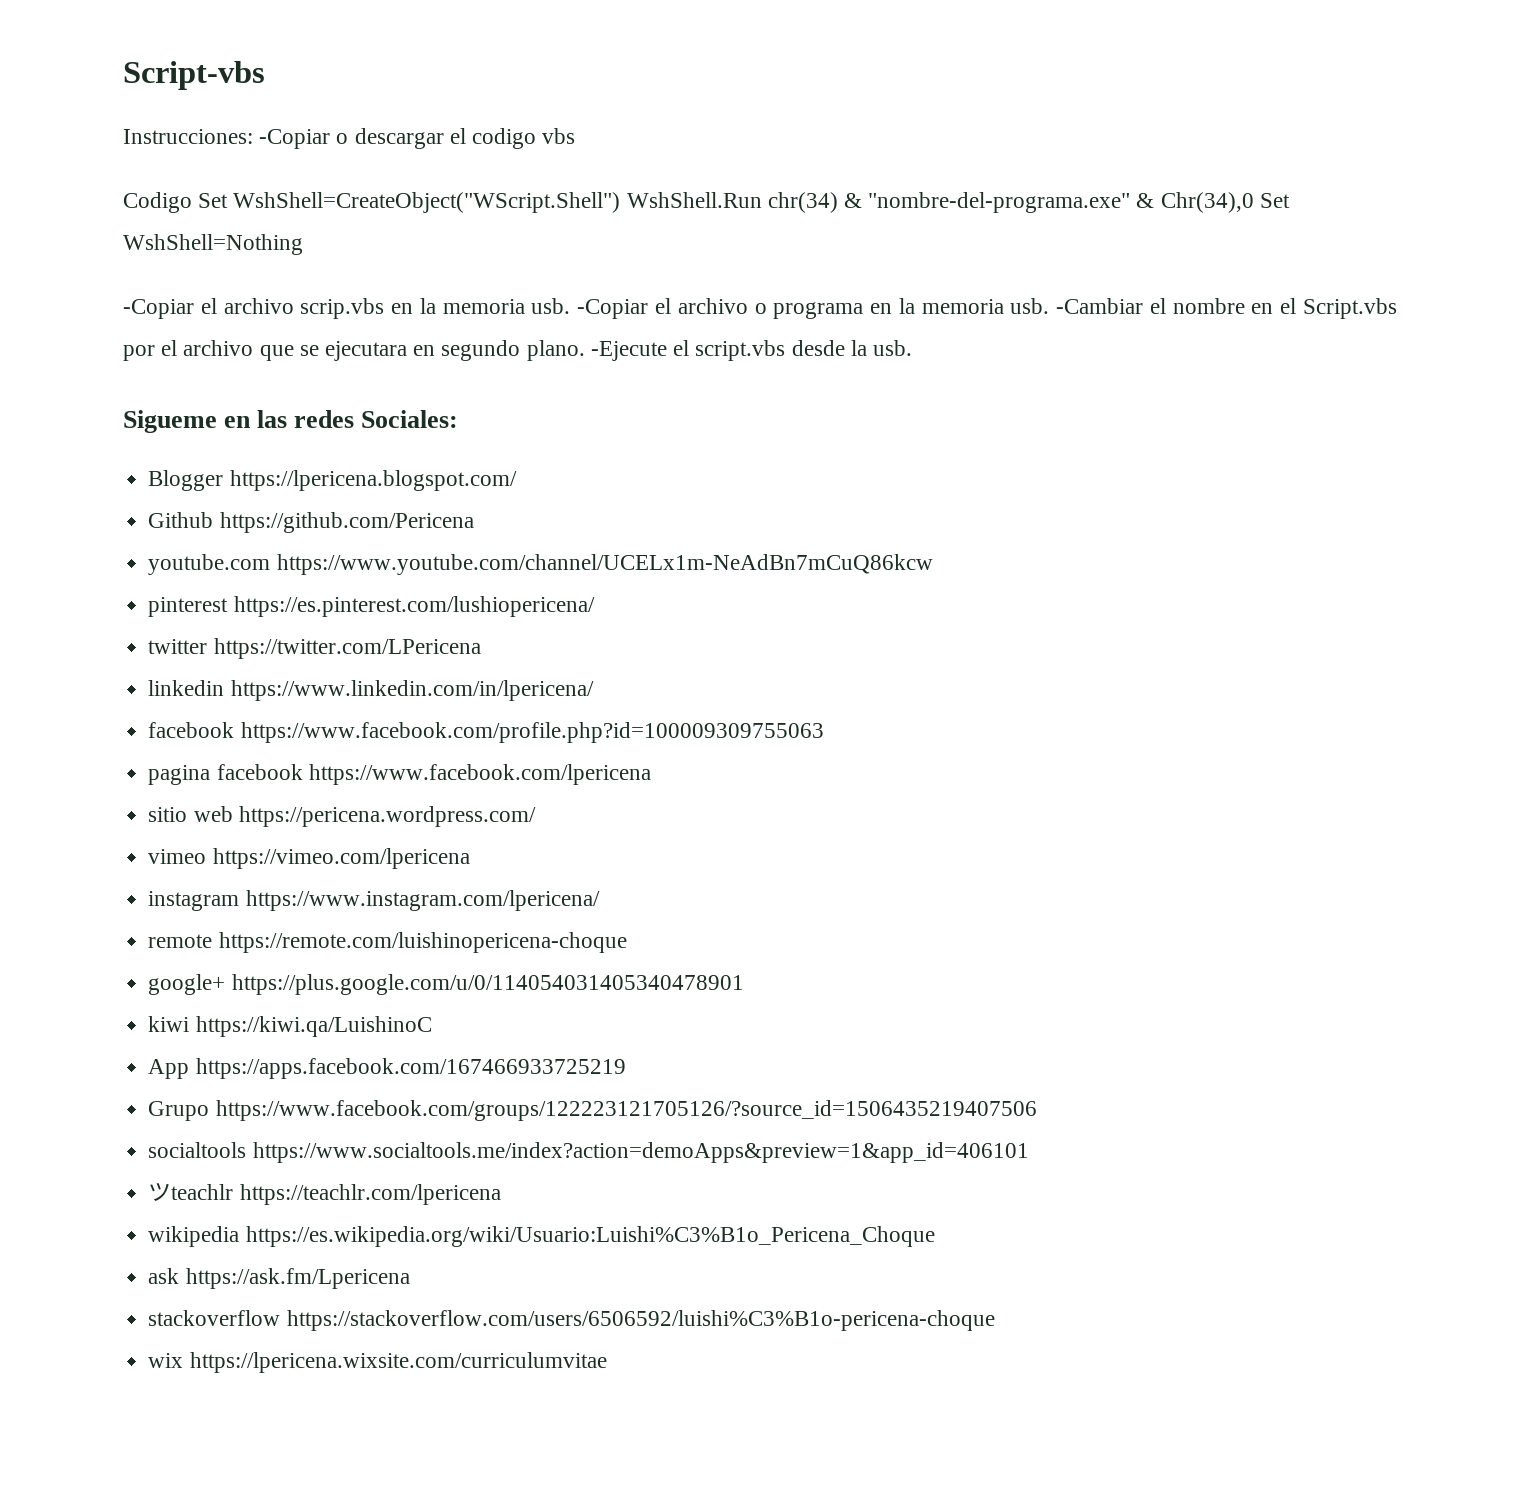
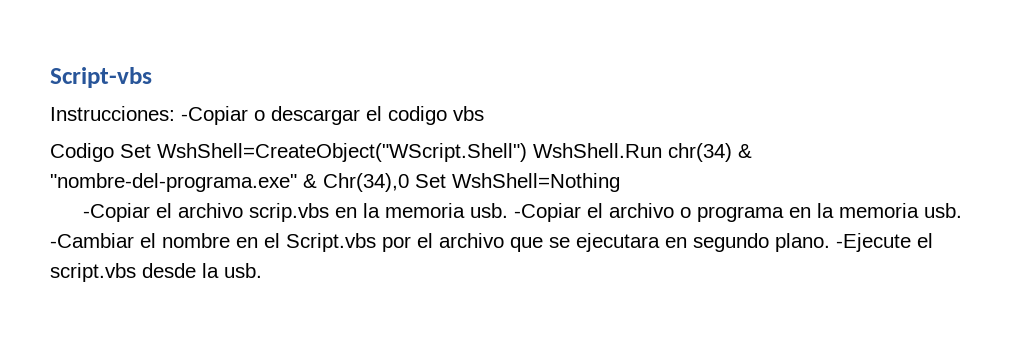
[123,410,459,433] [148,470,517,491] [148,512,474,533] [148,554,933,575] [148,596,595,617] [148,638,481,659] [148,680,594,701] [148,722,824,743] [148,764,651,785] [148,806,536,827] [148,848,470,869] [148,890,600,911] [148,932,627,953] [148,974,744,995] [148,1016,432,1037] [148,1058,626,1079] [148,1100,1037,1121] [148,1142,1029,1163] [148,1182,501,1205] [148,1226,935,1247] [148,1268,410,1289] [148,1310,995,1331] [148,1352,607,1373] // Sigueme en las redes Sociales: // Blogger https://lpericena.blogspot.com/ // Github https://github.com/Pericena // youtube.com https://www.youtube.com/channel/UCELx1m-NeAdBn7mCuQ86kcw // pinterest https://es.pinterest.com/lushiopericena/ // twitter https://twitter.com/LPericena // linkedin https://www.linkedin.com/in/lpericena/ // facebook https://www.facebook.com/profile.php?id=100009309755063 // pagina facebook https://www.facebook.com/lpericena // sitio web https://pericena.wordpress.com/ // vimeo https://vimeo.com/lpericena // instagram https://www.instagram.com/lpericena/ // remote https://remote.com/luishinopericena-choque // google+ https://plus.google.com/u/0/114054031405340478901 // kiwi https://kiwi.qa/LuishinoC // App https://apps.facebook.com/167466933725219 // Grupo https://www.facebook.com/groups/122223121705126/?source_id=1506435219407506 // socialtools https://www.socialtools.me/index?action=demoApps&preview=1&app_id=406101 // ツteachlr https://teachlr.com/lpericena // wikipedia https://es.wikipedia.org/wiki/Usuario:Luishi%C3%B1o_Pericena_Choque // ask https://ask.fm/Lpericena // stackoverflow https://stackoverflow.com/users/6506592/luishi%C3%B1o-pericena-choque // wix https://lpericena.wixsite.com/curriculumvitae -> (262, 270) none

